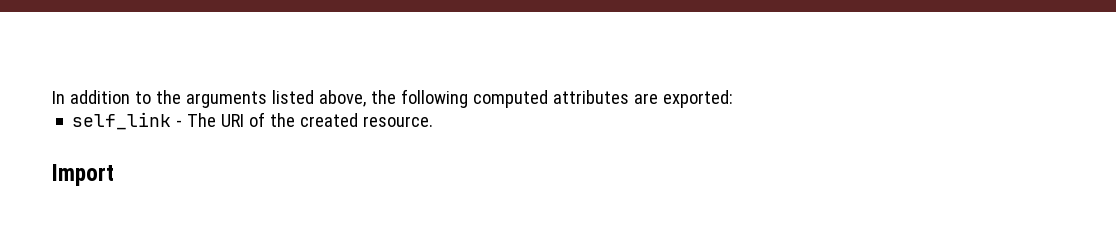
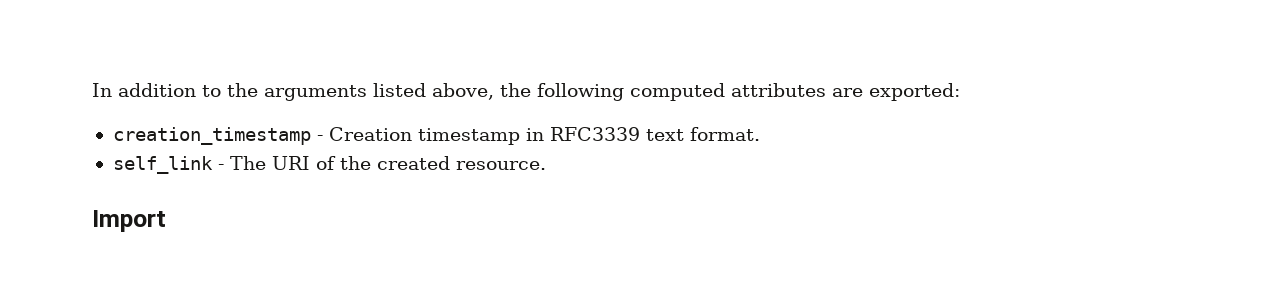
(733, 99) none -> [112,127,760,145] // creation_timestamp - Creation timestamp in RFC3339 text format.

